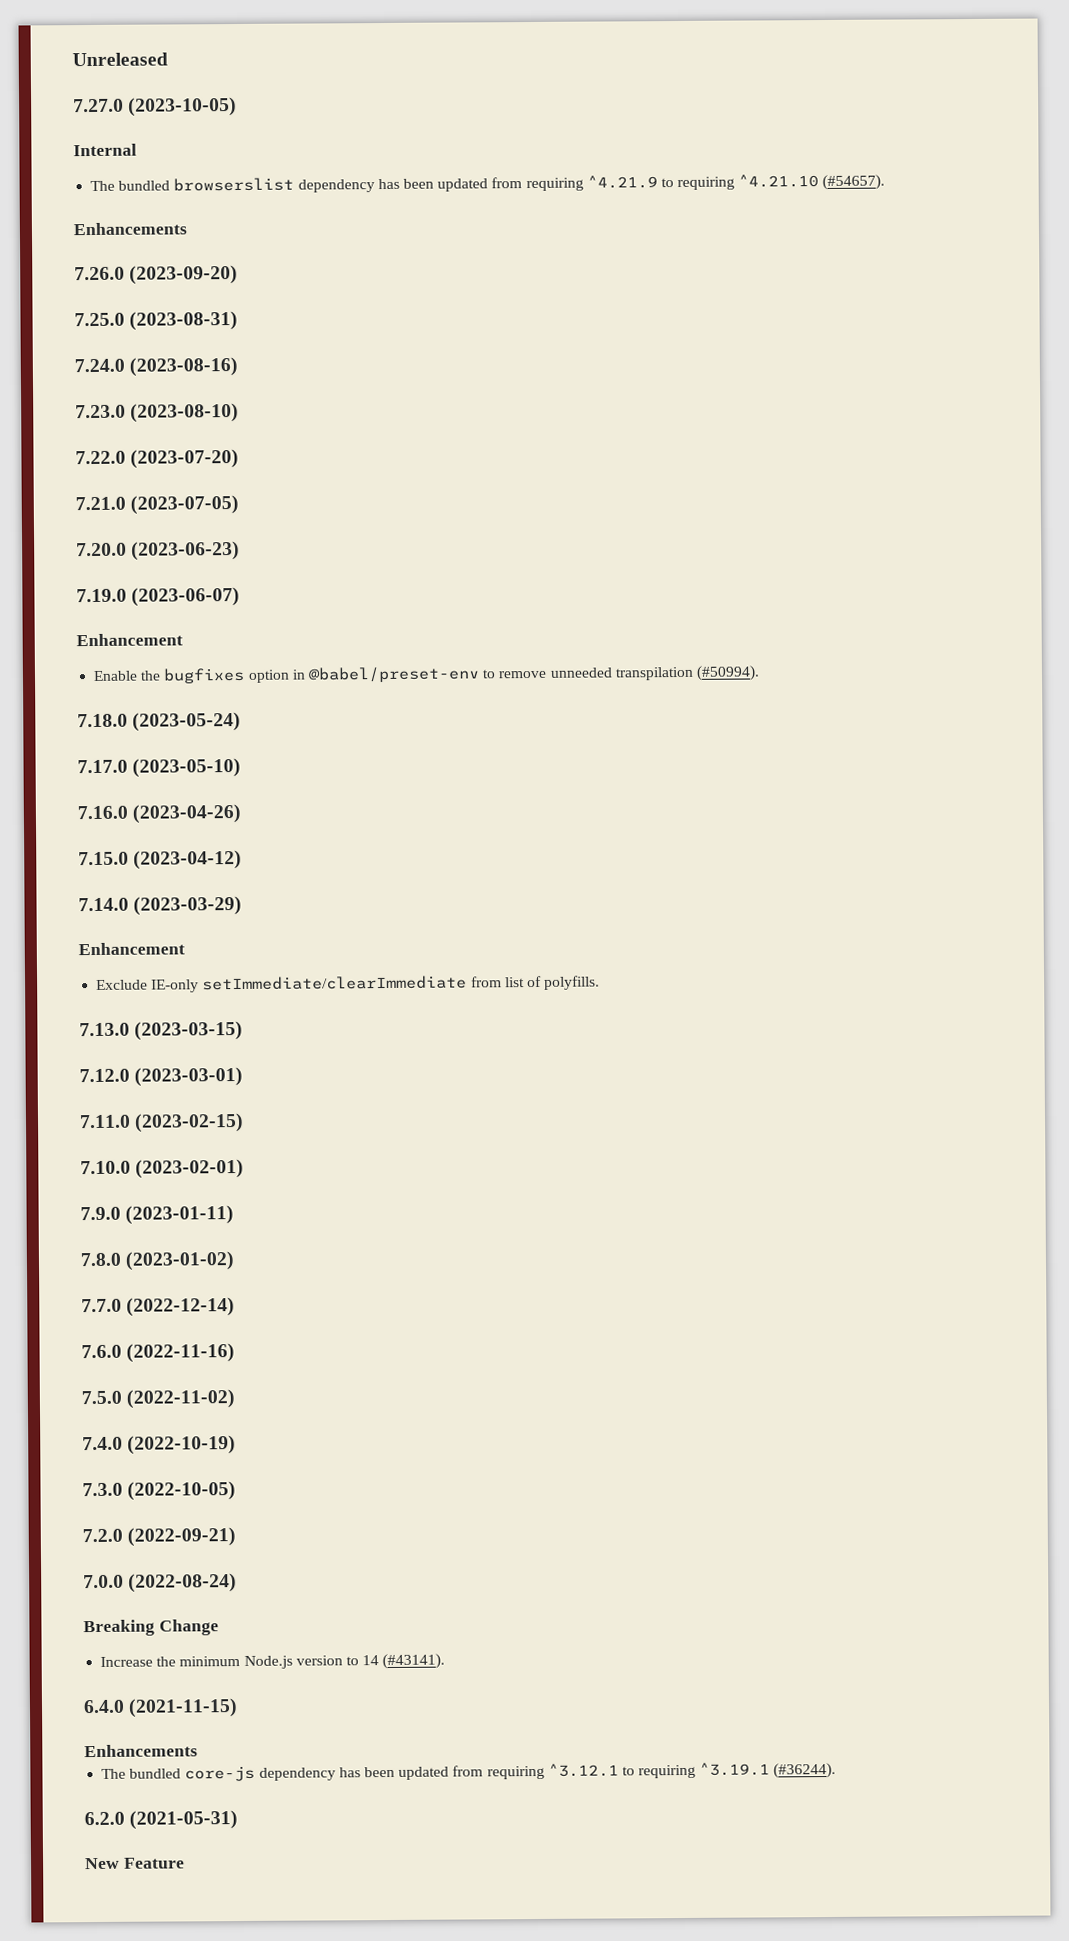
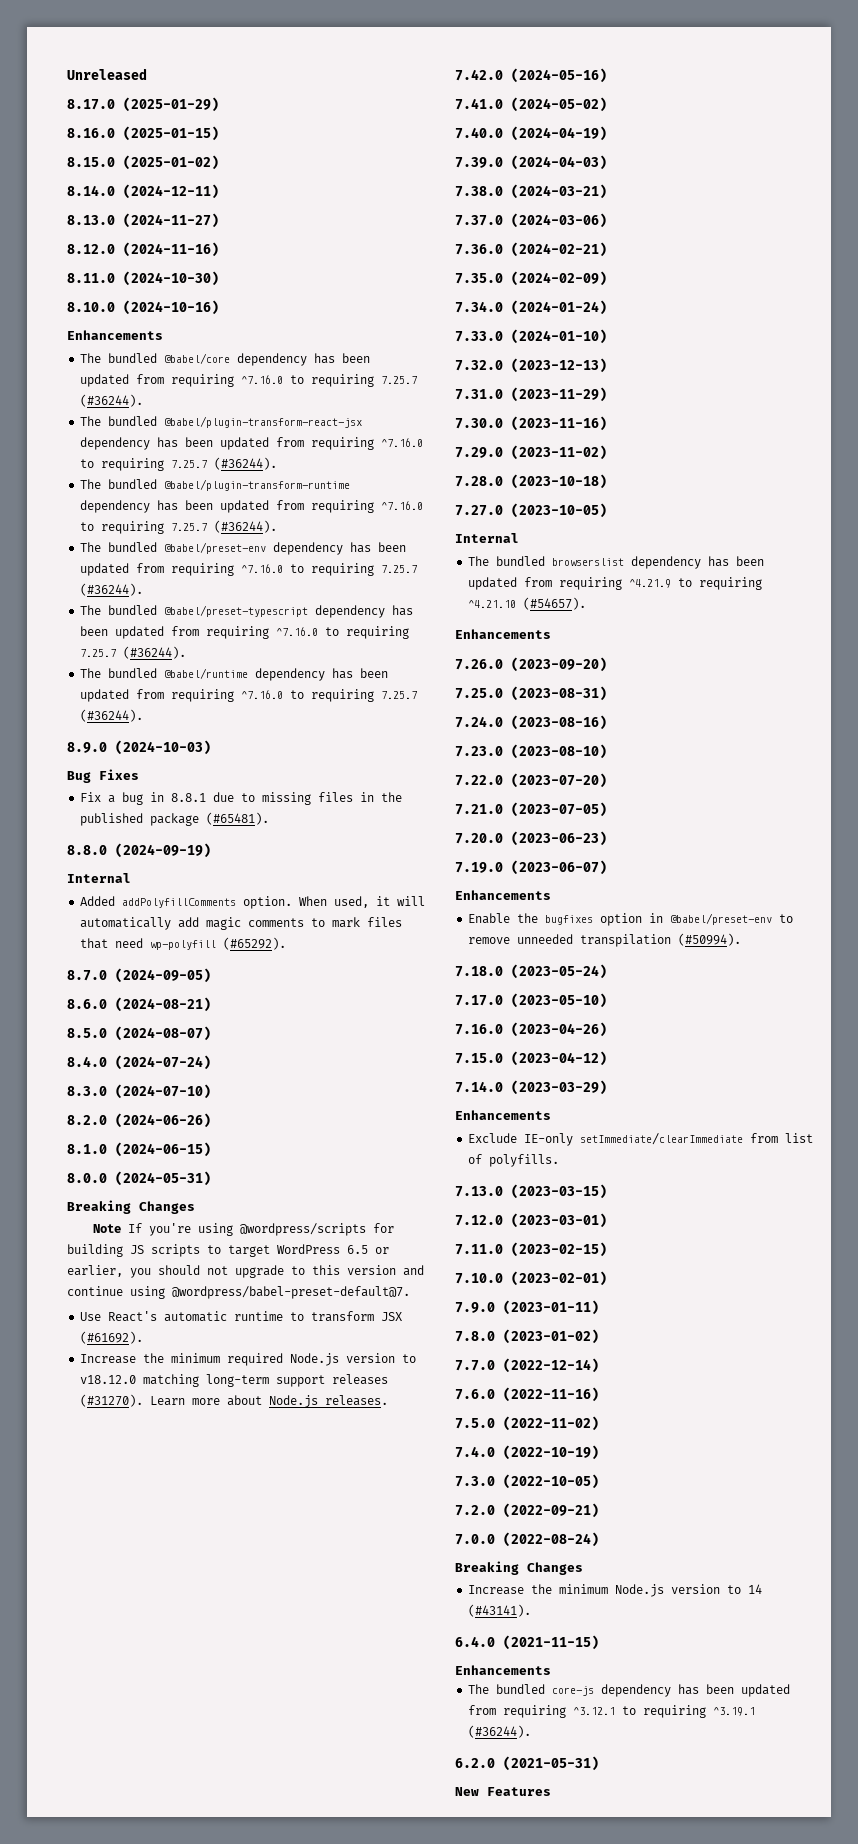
(168, 59) none -> [67,97,219,112] [67,126,219,141] [67,155,219,170] [67,184,219,199] [67,213,219,228] [67,242,219,257] [67,271,219,286] [67,300,219,315] [67,330,163,340] [80,353,371,366] [80,374,418,387] [80,394,144,407] [80,416,363,428] [80,437,424,450] [80,457,278,471] [80,479,351,491] [80,500,424,513] [80,520,278,534] [80,542,407,555] [80,563,418,576] [80,583,144,596] [80,605,414,618] [80,626,410,639] [80,646,187,659] [80,668,389,681] [80,689,418,702] [80,709,144,722] [67,740,211,755] [67,769,139,783] [80,792,403,805] [80,812,270,826] [67,843,211,858] [67,873,131,883] [80,896,426,909] [80,917,403,930] [80,937,287,950] [67,968,211,983] [67,997,211,1012] [67,1026,211,1041] [67,1055,211,1070] [67,1084,211,1099] [67,1113,211,1128] [67,1142,211,1157] [67,1171,211,1186] [67,1200,195,1214] [92,1223,394,1236] [67,1244,389,1257] [67,1265,424,1278] [67,1286,410,1299] [80,1311,403,1322] [80,1331,144,1344] [80,1353,417,1366] [80,1374,389,1387] [80,1394,389,1408] [455,68,607,83] [455,97,607,112] [455,126,607,141] [455,155,607,170] [455,184,607,199] [455,213,607,228] [455,242,607,257] [455,271,607,286] [455,300,607,315] [455,329,607,344] [455,358,607,373] [455,387,607,402] [455,416,607,431] [455,445,607,460] [455,474,607,489] // 8.17.0 (2025-01-29) // 8.16.0 (2025-01-15) // 8.15.0 (2025-01-02) // 8.14.0 (2024-12-11) // 8.13.0 (2024-11-27) // 8.12.0 (2024-11-16) // 8.11.0 (2024-10-30) // 8.10.0 (2024-10-16) // Enhancements // The bundled @babel/core dependency has been updated from requiring ^7.16.0 to requiring 7.25.7 (#36244). // The bundled @babel/plugin-transform-react-jsx dependency has been updated from requiring ^7.16.0 to requiring 7.25.7 (#36244). // The bundled @babel/plugin-transform-runtime dependency has been updated from requiring ^7.16.0 to requiring 7.25.7 (#36244). // The bundled @babel/preset-env dependency has been updated from requiring ^7.16.0 to requiring 7.25.7 (#36244). // The bundled @babel/preset-typescript dependency has been updated from requiring ^7.16.0 to requiring 7.25.7 (#36244). // The bundled @babel/runtime dependency has been updated from requiring ^7.16.0 to requiring 7.25.7 (#36244). // 8.9.0 (2024-10-03) // Bug Fixes // Fix a bug in 8.8.1 due to missing files in the published package (#65481). // 8.8.0 (2024-09-19) // Internal // Added addPolyfillComments option. When used, it will automatically add magic comments to mark files that need wp-polyfill (#65292). // 8.7.0 (2024-09-05) // 8.6.0 (2024-08-21) // 8.5.0 (2024-08-07) // 8.4.0 (2024-07-24) // 8.3.0 (2024-07-10) // 8.2.0 (2024-06-26) // 8.1.0 (2024-06-15) // 8.0.0 (2024-05-31) // Breaking Changes // Note If you're using @wordpress/scripts for building JS scripts to target WordPress 6.5 or earlier, you should not upgrade to this version and continue using @wordpress/babel-preset-default@7. // Use React's automatic runtime to transform JSX (#61692). // Increase the minimum required Node.js version to v18.12.0 matching long-term support releases (#31270). Learn more about Node.js releases. // 7.42.0 (2024-05-16) // 7.41.0 (2024-05-02) // 7.40.0 (2024-04-19) // 7.39.0 (2024-04-03) // 7.38.0 (2024-03-21) // 7.37.0 (2024-03-06) // 7.36.0 (2024-02-21) // 7.35.0 (2024-02-09) // 7.34.0 (2024-01-24) // 7.33.0 (2024-01-10) // 7.32.0 (2023-12-13) // 7.31.0 (2023-11-29) // 7.30.0 (2023-11-16) // 7.29.0 (2023-11-02) // 7.28.0 (2023-10-18)
[76,633,183,647] Enhancement -> [455,890,551,900] Enhancements
[78,942,185,956] Enhancement -> [455,1110,551,1120] Enhancements
[158,1619,219,1636] Change -> [527,1562,583,1575] Changes
[123,1857,185,1869] Feature -> [487,1787,551,1796] Features

